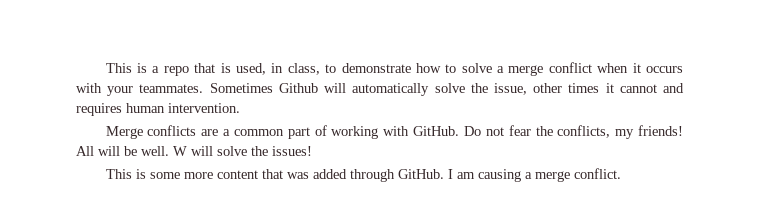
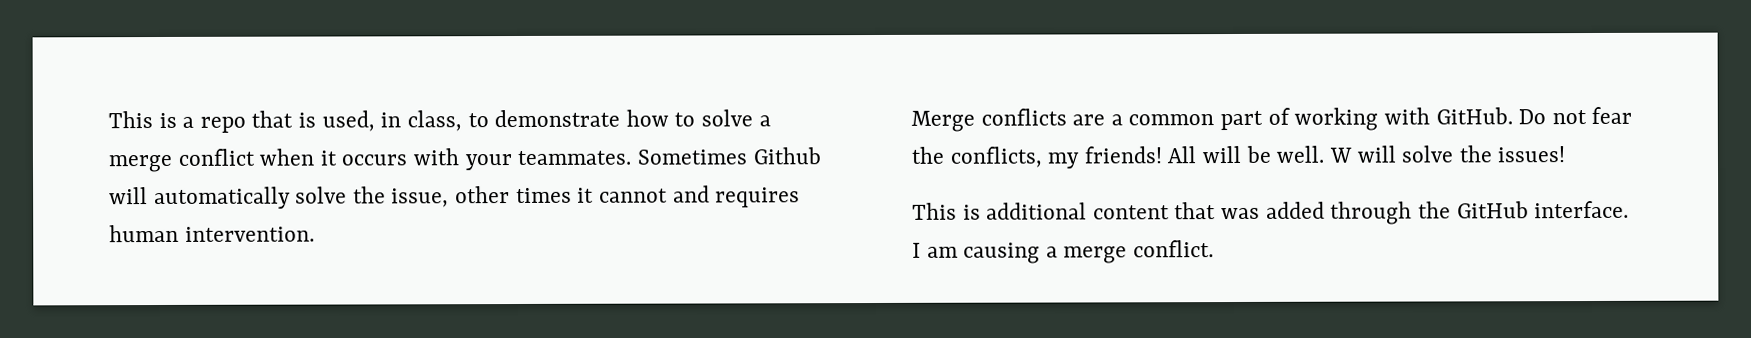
[149,172,213,179] some more -> [986,202,1088,220] additional
[397,169,444,179] GitHub. -> [1417,200,1630,219] the GitHub interface.

